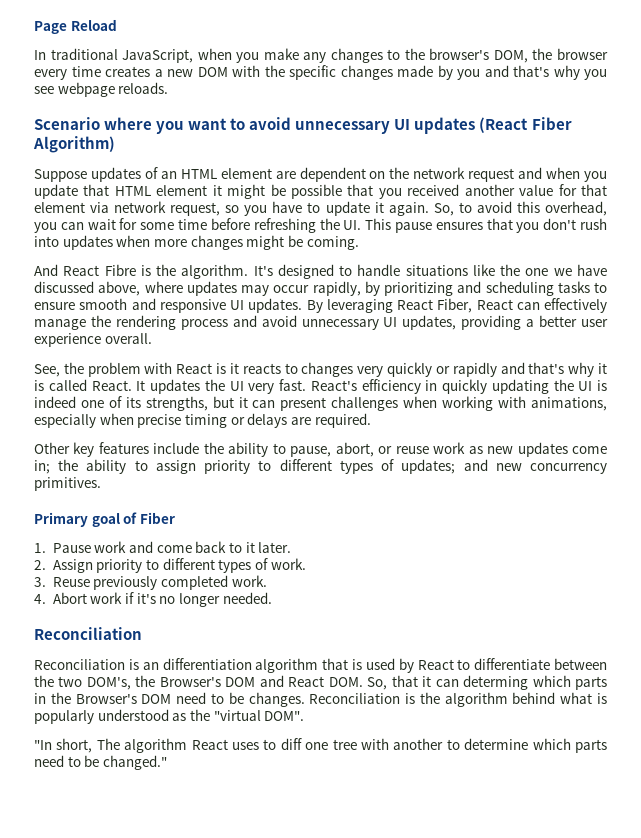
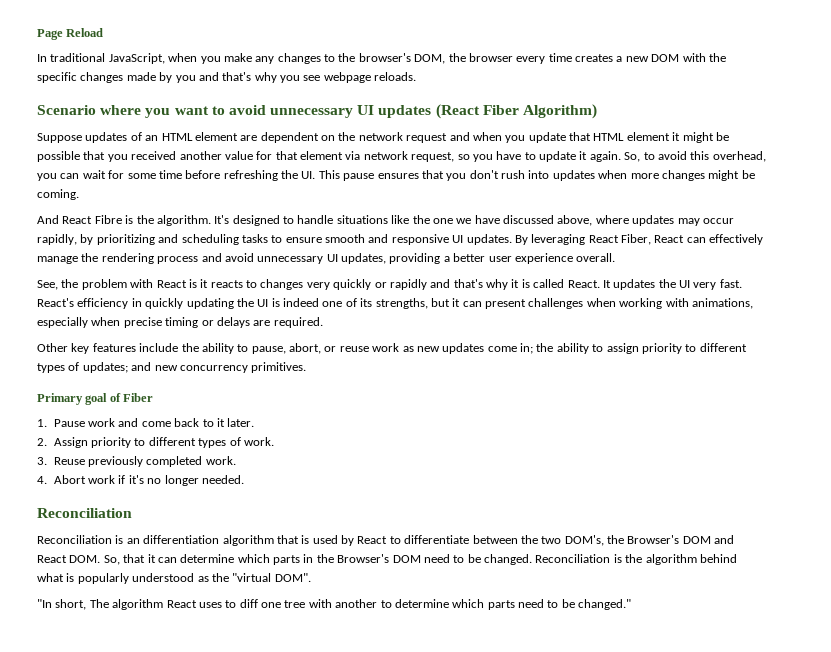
[463,675,529,690] determing -> [180,554,235,563] determine
[248,692,305,707] changes. -> [484,554,532,565] changed.

